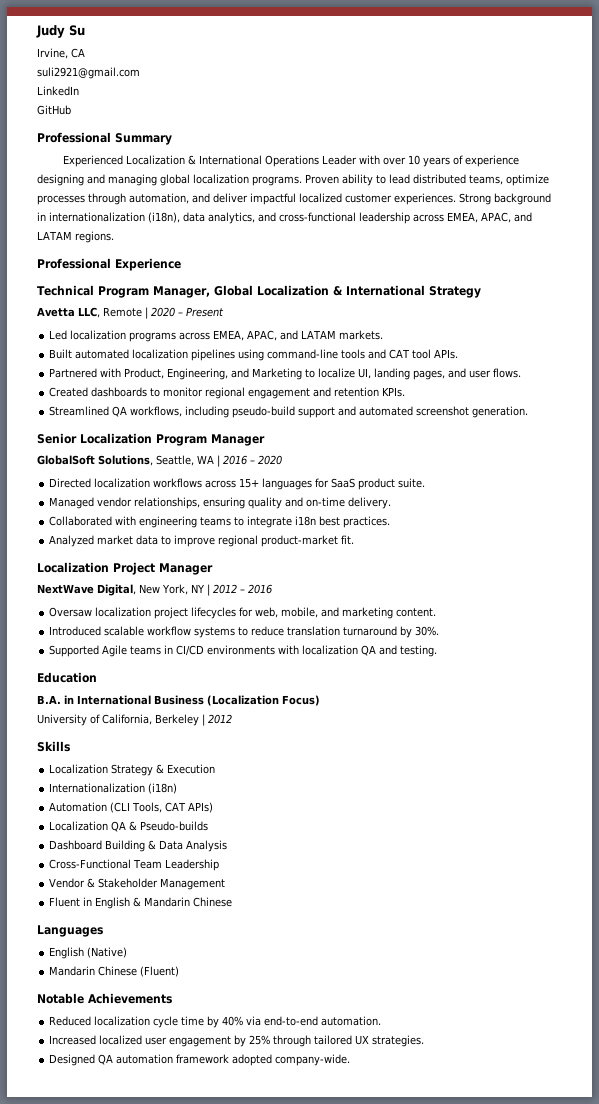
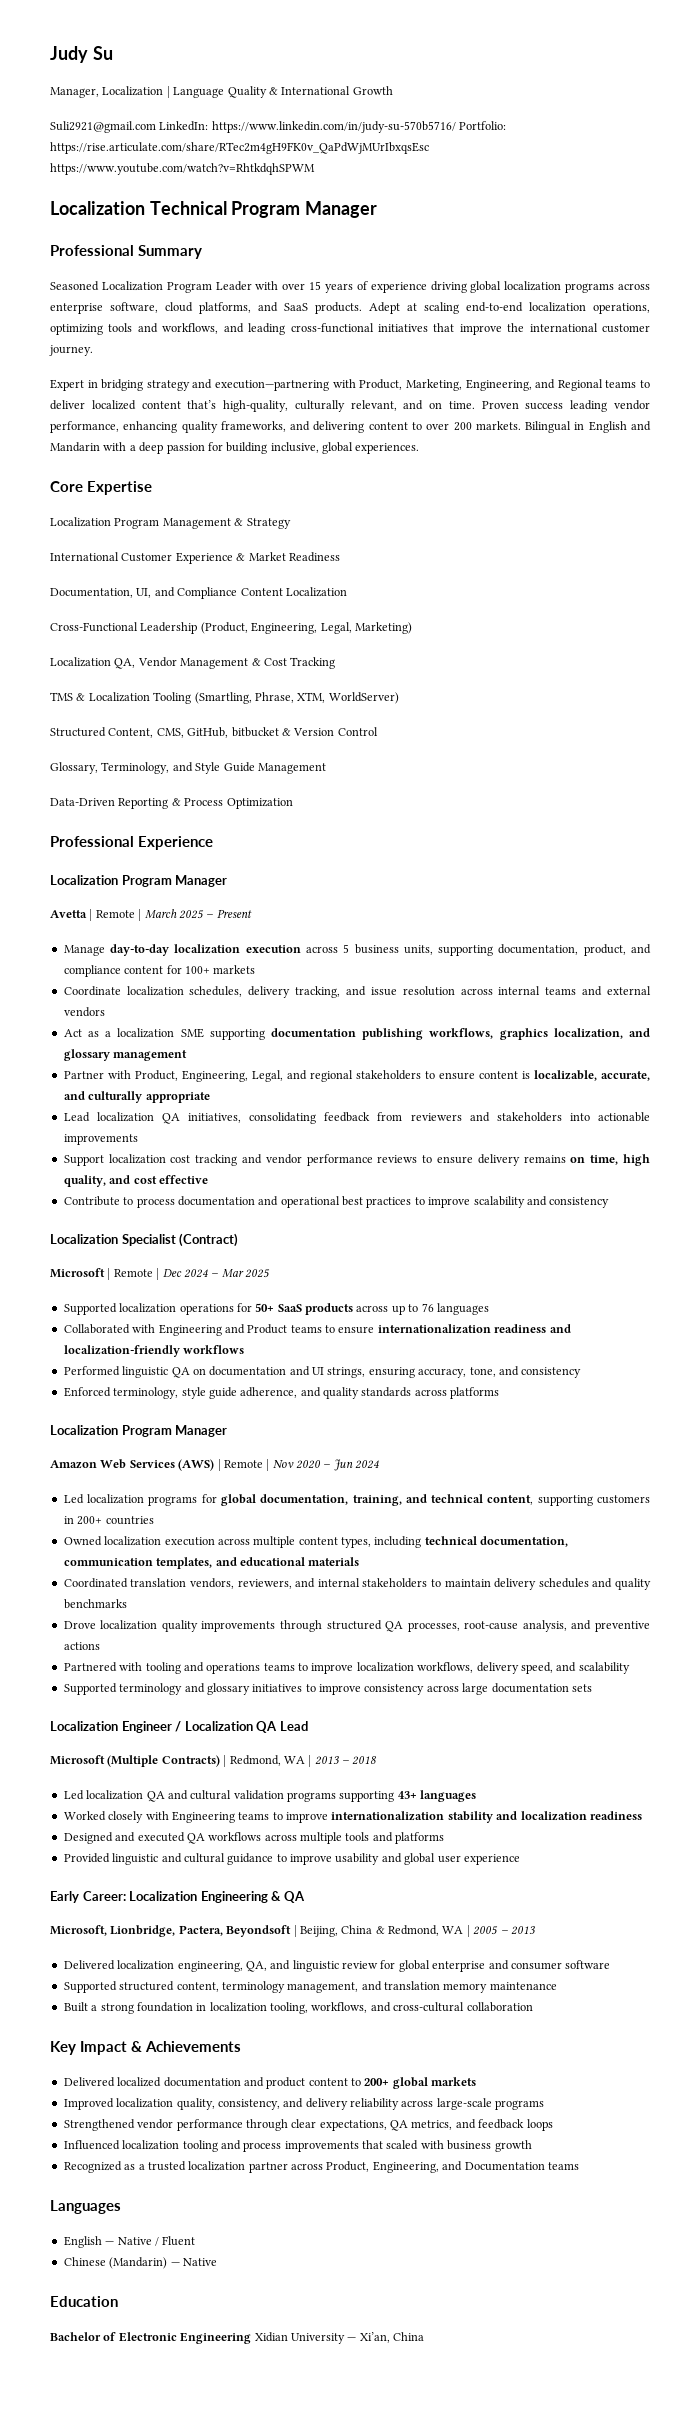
[37,48,85,59] [37,67,140,79] [37,86,79,96] [37,105,71,115] [37,132,172,145] [62,155,319,167] Irvine, CA // suli2921@gmail.com // LinkedIn // GitHub // Professional Summary // Experienced Localization & International Operations -> [50,86,393,98] [50,121,507,133] [50,142,429,154] [50,163,315,175] [50,201,378,218] [50,245,203,259] [50,281,212,293] Manager, Localization | Language Quality & International Growth // Suli2921@gmail.com LinkedIn: https://www.linkedin.com/in/judy-su-570b5716/ Portfolio: https://rise.articulate.com/share/RTec2m4gH9FK0v_QaPdWjMUrIbxqsEsc https://www.youtube.com/watch?v=RhtkdqhSPWM // Localization Technical Program Manager // Professional Summary // Seasoned Localization Program
[407,155,420,165] 10 -> [309,281,322,290] 15
[37,174,549,186] [37,193,551,205] [37,212,532,224] [37,231,114,243] [37,258,181,271] [37,285,481,298] designing and managing global localization programs. Proven ability to lead distributed teams, optimize processes through automation, and deliver impactful localized customer experiences. Strong background in internationalization (i18n), data analytics, and cross-functional leadership across EMEA, APAC, and LATAM regions. // Professional Experience // Technical Program Manager, Global Localization & International Strategy -> [430,281,650,293] [50,302,650,314] [50,323,651,335] [49,345,93,356] [50,379,651,391] [50,400,650,412] [50,421,652,433] [50,442,420,454] [50,481,153,495] [50,517,291,529] [50,552,340,564] [50,587,347,599] [50,622,412,634] [50,657,336,669] [50,692,399,704] [50,727,378,738] [50,762,326,774] [50,798,293,809] [50,836,214,850] [50,875,228,887] driving global localization programs across enterprise software, cloud platforms, and SaaS products. Adept at scaling end-to-end localization operations, optimizing tools and workflows, and leading cross-functional initiatives that improve the international customer journey. // Expert in bridging strategy and execution—partnering with Product, Marketing, Engineering, and Regional teams to deliver localized content that’s high-quality, culturally relevant, and on time. Proven success leading vendor performance, enhancing quality frameworks, and delivering content to over 200 markets. Bilingual in English and Mandarin with a deep passion for building inclusive, global experiences. // Core Expertise // Localization Program Management & Strategy // International Customer Experience & Market Readiness // Documentation, UI, and Compliance Content Localization // Cross-Functional Leadership (Product, Engineering, Legal, Marketing) // Localization QA, Vendor Management & Cost Tracking // TMS & Localization Tooling (Smartling, Phrase, XTM, WorldServer) // Structured Content, CMS, GitHub, bitbucket & Version Control // Glossary, Terminology, and Style Guide Management // Data-Driven Reporting & Process Optimization // Professional Experience // Localization Program Manager
[78,307,224,319] [49,330,384,342] [49,349,459,361] [49,368,522,380] [49,387,406,399] [49,406,529,418] [37,433,265,446] [37,455,282,467] [49,478,426,490] [49,497,392,509] [49,516,391,528] [49,535,355,547] [37,562,213,575] [37,584,272,596] [49,607,437,619] [49,626,440,638] [49,645,438,657] [37,672,97,683] [37,695,320,706] [37,714,232,726] [37,741,70,752] [49,764,216,776] [49,783,178,794] [49,802,214,813] [49,821,209,832] [49,840,228,852] [49,859,220,871] [49,878,226,890] [49,897,233,909] [37,925,103,937] [49,947,128,959] [49,966,180,977] [37,993,172,1004] [49,1016,382,1028] [49,1035,425,1047] [49,1054,351,1066] LLC, Remote | 2020 – Present // Led localization programs across EMEA, APAC, and LATAM markets. // Built automated localization pipelines using command-line tools and CAT tool APIs. // Partnered with Product, Engineering, and Marketing to localize UI, landing pages, and user flows. // Created dashboards to monitor regional engagement and retention KPIs. // Streamlined QA workflows, including pseudo-build support and automated screenshot generation. // Senior Localization Program Manager // GlobalSoft Solutions, Seattle, WA | 2016 – 2020 // Directed localization workflows across 15+ languages for SaaS product suite. // Managed vendor relationships, ensuring quality and on-time delivery. // Collaborated with engineering teams to integrate i18n best practices. // Analyzed market data to improve regional product-market fit. // Localization Project Manager // NextWave Digital, New York, NY | 2012 – 2016 // Oversaw localization project lifecycles for web, mobile, and marketing content. // Introduced scalable workflow systems to reduce translation turnaround by 30%. // Supported Agile teams in CI/CD environments with localization QA and testing. // Education // B.A. in International Business (Localization Focus) // University of California, Berkeley | 2012 // Skills // Localization Strategy & Execution // Internationalization (i18n) // Automation (CLI Tools, CAT APIs) // Localization QA & Pseudo-builds // Dashboard Building & Data Analysis // Cross-Functional Team Leadership // Vendor & Stakeholder Management // Fluent in English & Mandarin Chinese // Languages // English (Native) // Mandarin Chinese (Fluent) // Notable Achievements // Reduced localization cycle time by 40% via end-to-end automation. // Increased localized user engagement by 25% through tailored UX strategies. // Designed QA automation framework adopted company-wide. -> [89,909,252,921] [63,944,651,956] [63,965,256,977] [63,986,651,998] [63,1007,105,1017] [63,1028,650,1040] [63,1049,188,1061] [63,1070,650,1082] [63,1091,210,1103] [63,1112,651,1124] [63,1134,138,1145] [63,1154,651,1166] [63,1175,208,1187] [63,1196,610,1208] [50,1233,239,1247] [50,1268,270,1280] [63,1303,489,1315] [63,1324,571,1336] [63,1345,245,1357] [63,1366,582,1378] [63,1387,500,1399] [50,1425,228,1437] [50,1459,380,1471] [63,1494,650,1506] [63,1516,154,1525] [63,1536,569,1548] [63,1557,360,1569] [63,1578,651,1590] [63,1599,127,1609] [63,1620,650,1632] [63,1642,100,1650] [63,1662,630,1674] [63,1683,592,1695] [50,1721,308,1733] [50,1755,378,1767] [63,1790,477,1802] [63,1811,642,1823] [63,1832,445,1844] [63,1853,520,1865] [50,1891,305,1903] [50,1925,535,1937] [63,1960,611,1972] [63,1981,557,1993] [63,2002,533,2014] [50,2041,242,2055] [63,2077,477,2089] [63,2098,545,2110] [63,2119,553,2131] [63,2140,532,2152] [63,2161,579,2173] [50,2200,121,2214] [63,2236,196,2248] [63,2257,217,2269] [50,2296,118,2307] [50,2332,424,2344] | Remote | March 2025 – Present // Manage day-to-day localization execution across 5 business units, supporting documentation, product, and compliance content for 100+ markets // Coordinate localization schedules, delivery tracking, and issue resolution across internal teams and external vendors // Act as a localization SME supporting documentation publishing workflows, graphics localization, and glossary management // Partner with Product, Engineering, Legal, and regional stakeholders to ensure content is localizable, accurate, and culturally appropriate // Lead localization QA initiatives, consolidating feedback from reviewers and stakeholders into actionable improvements // Support localization cost tracking and vendor performance reviews to ensure delivery remains on time, high quality, and cost effective // Contribute to process documentation and operational best practices to improve scalability and consistency // Localization Specialist (Contract) // Microsoft | Remote | Dec 2024 – Mar 2025 // Supported localization operations for 50+ SaaS products across up to 76 languages // Collaborated with Engineering and Product teams to ensure internationalization readiness and localization-friendly workflows // Performed linguistic QA on documentation and UI strings, ensuring accuracy, tone, and consistency // Enforced terminology, style guide adherence, and quality standards across platforms // Localization Program Manager // Amazon Web Services (AWS) | Remote | Nov 2020 – Jun 2024 // Led localization programs for global documentation, training, and technical content, supporting customers in 200+ countries // Owned localization execution across multiple content types, including technical documentation, communication templates, and educational materials // Coordinated translation vendors, reviewers, and internal stakeholders to maintain delivery schedules and quality benchmarks // Drove localization quality improvements through structured QA processes, root-cause analysis, and preventive actions // Partnered with tooling and operations teams to improve localization workflows, delivery speed, and scalability // Supported terminology and glossary initiatives to improve consistency across large documentation sets // Localization Engineer / Localization QA Lead // Microsoft (Multiple Contracts) | Redmond, WA | 2013 – 2018 // Led localization QA and cultural validation programs supporting 43+ languages // Worked closely with Engineering teams to improve internationalization stability and localization readiness // Designed and executed QA workflows across multiple tools and platforms // Provided linguistic and cultural guidance to improve usability and global user experience // Early Career: Localization Engineering & QA // Microsoft, Lionbridge, Pactera, Beyondsoft | Beijing, China & Redmond, WA | 2005 – 2013 // Delivered localization engineering, QA, and linguistic review for global enterprise and consumer software // Supported structured content, terminology management, and translation memory maintenance // Built a strong foundation in localization tooling, workflows, and cross-cultural collaboration // Key Impact & Achievements // Delivered localized documentation and product content to 200+ global markets // Improved localization quality, consistency, and delivery reliability across large-scale programs // Strengthened vendor performance through clear expectations, QA metrics, and feedback loops // Influenced localization tooling and process improvements that scaled with business growth // Recognized as a trusted localization partner across Product, Engineering, and Documentation teams // Languages // English — Native / Fluent // Chinese (Mandarin) — Native // Education // Bachelor of Electronic Engineering Xidian University — Xi’an, China

